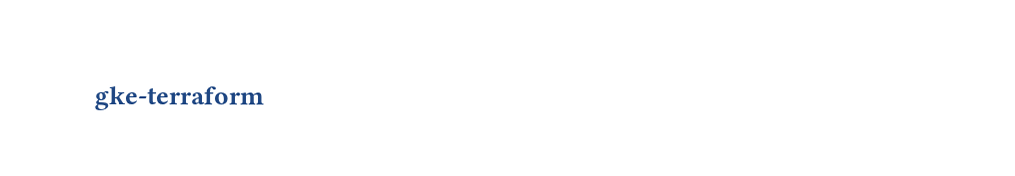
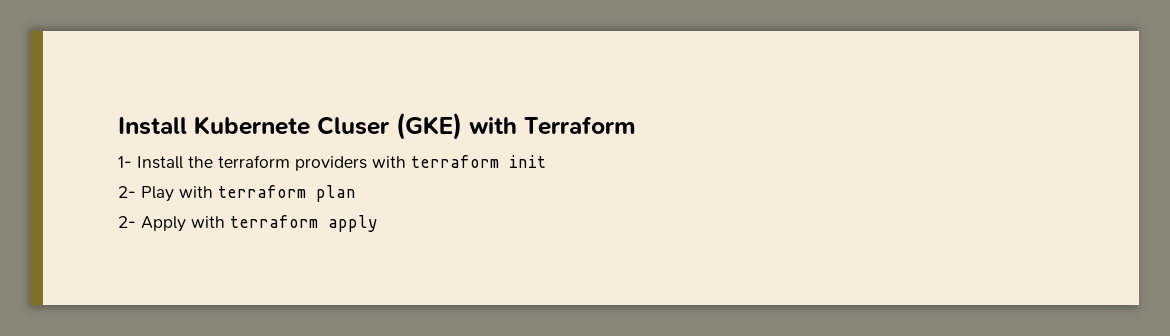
[94,86,265,111] gke-terraform -> [118,112,636,140] [118,155,546,171] [118,185,356,202] [118,215,378,232] Install Kubernete Cluser (GKE) with Terraform // 1- Install the terraform providers with terraform init // 2- Play with terraform plan // 2- Apply with terraform apply

